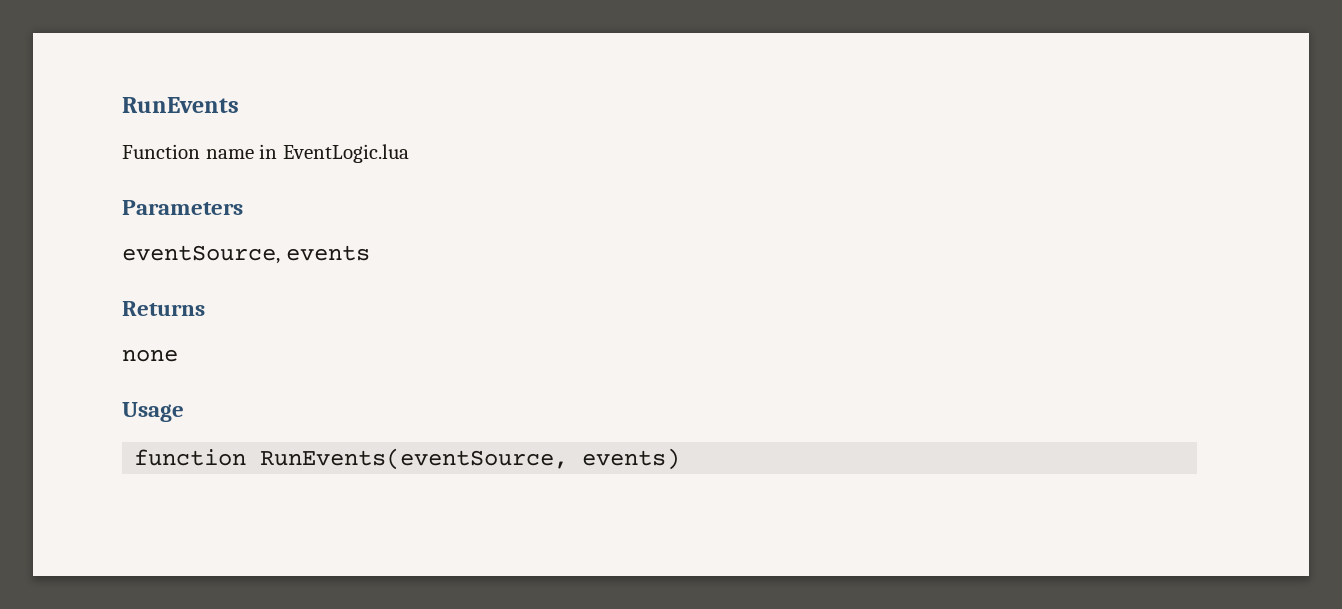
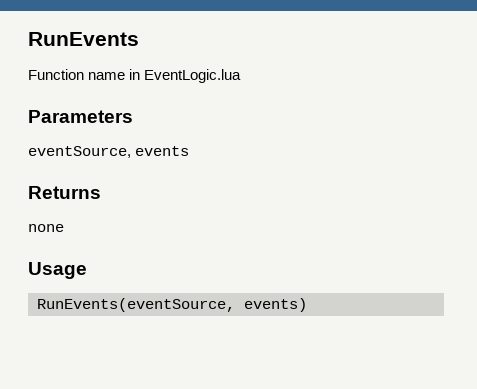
[134,449,247,466] function -> (87, 270) none

